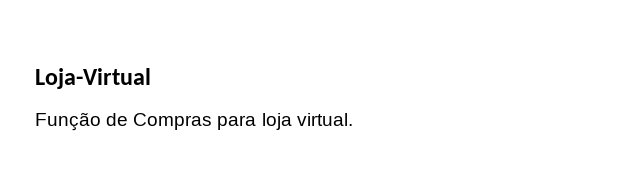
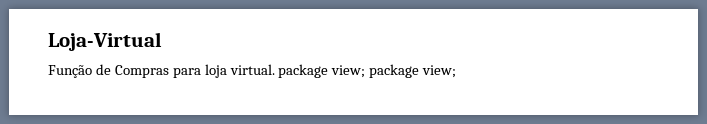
(353, 119) none -> [278,64,457,78] package view; package view;

